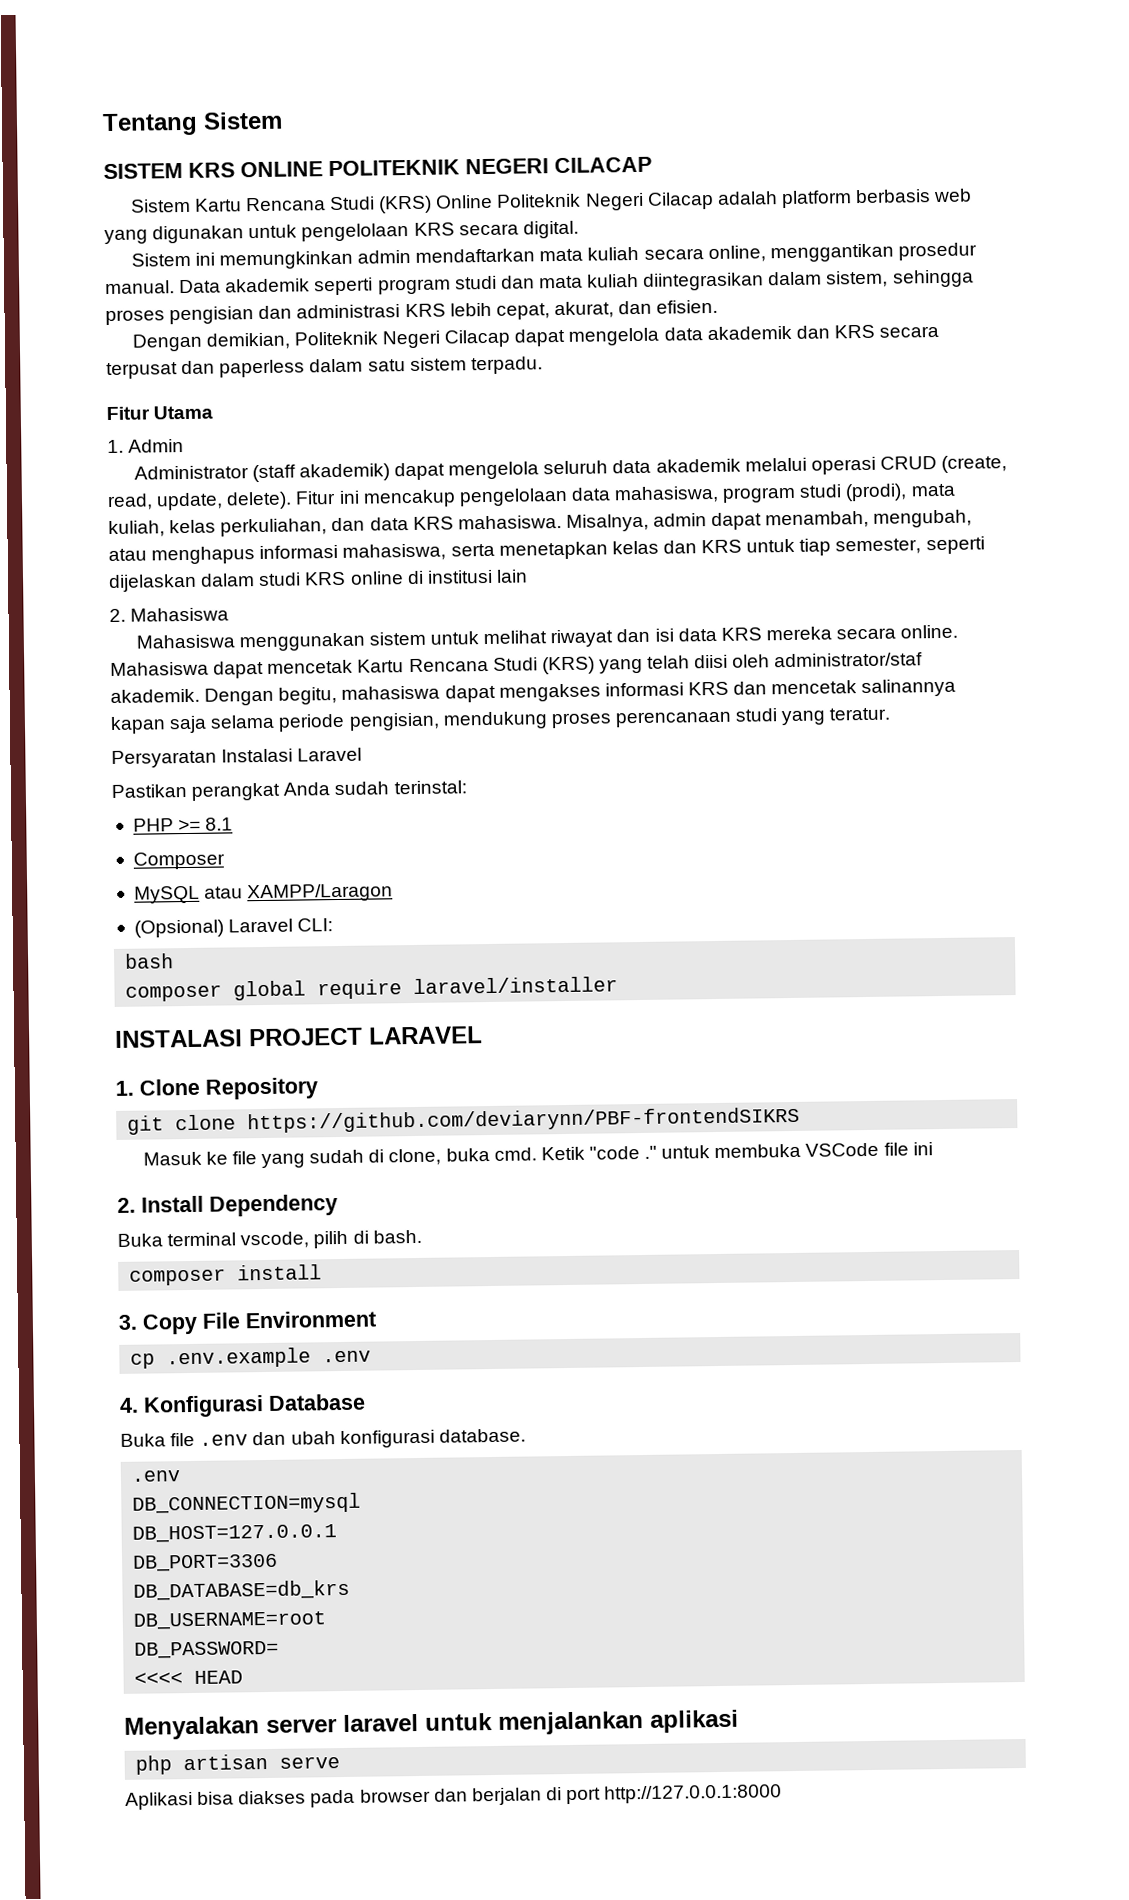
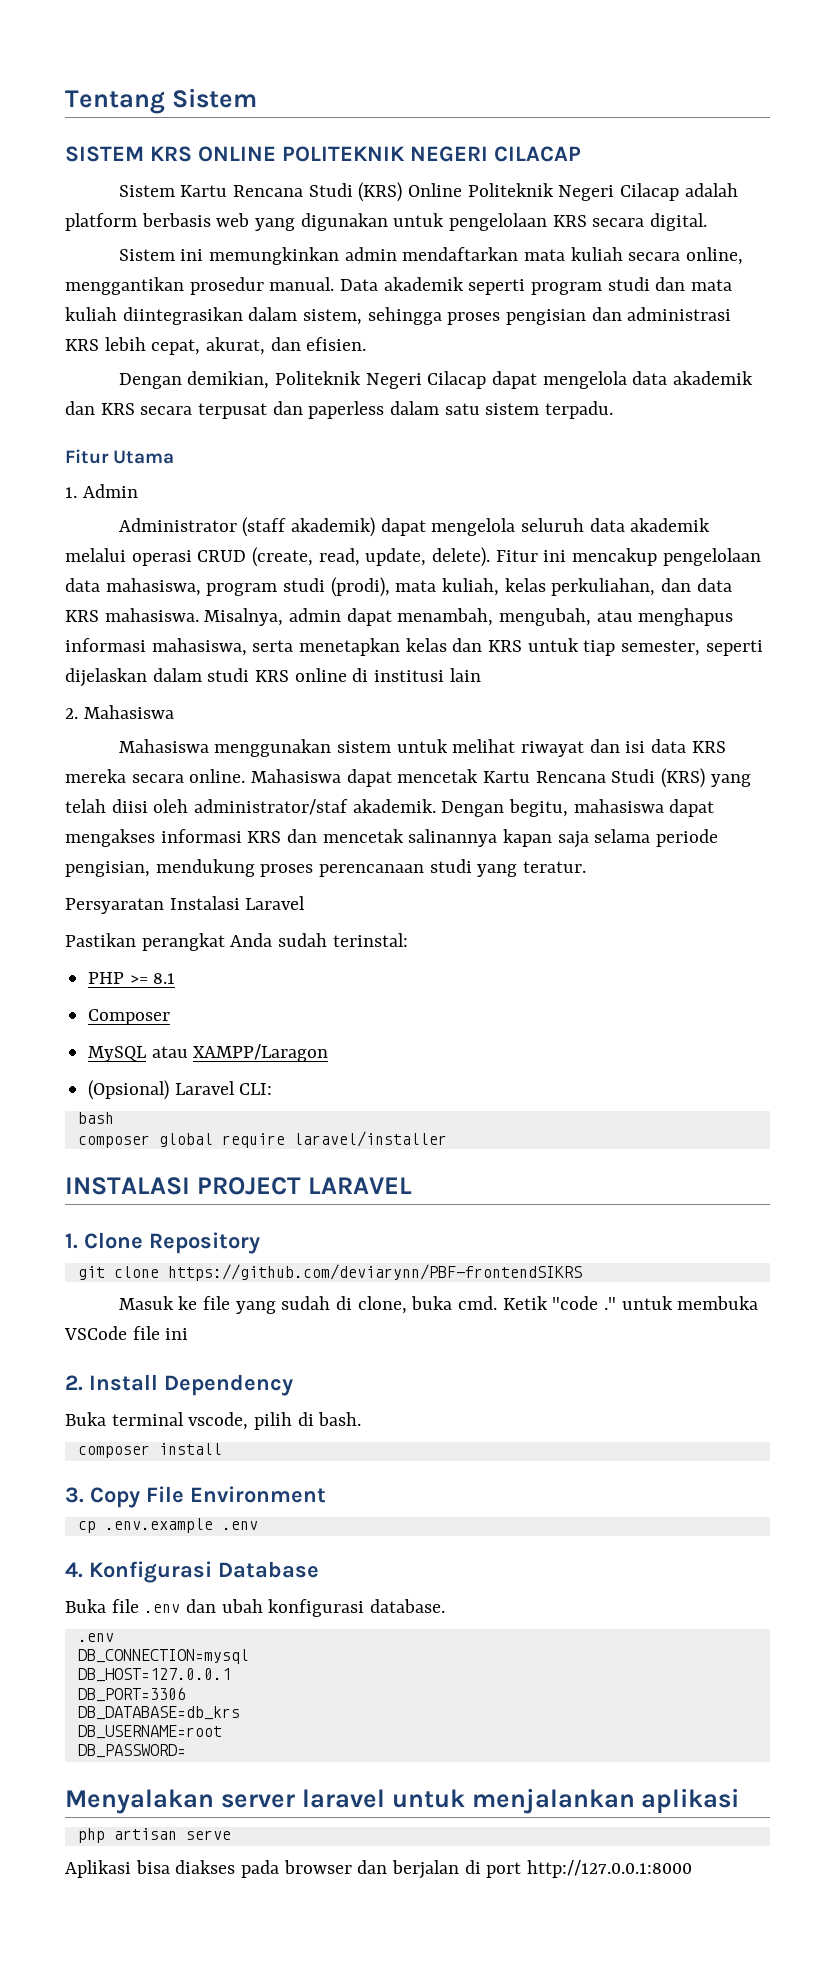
[134,1670,244,1685] // <<<< HEAD -> (186, 1751) none

